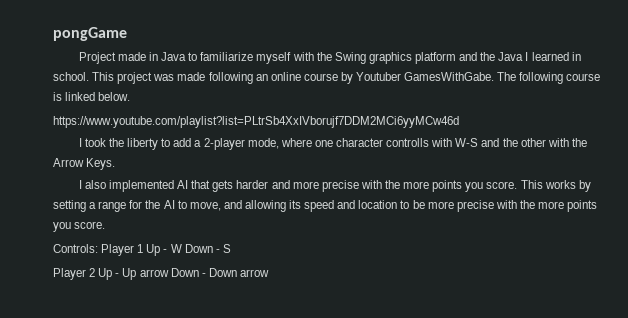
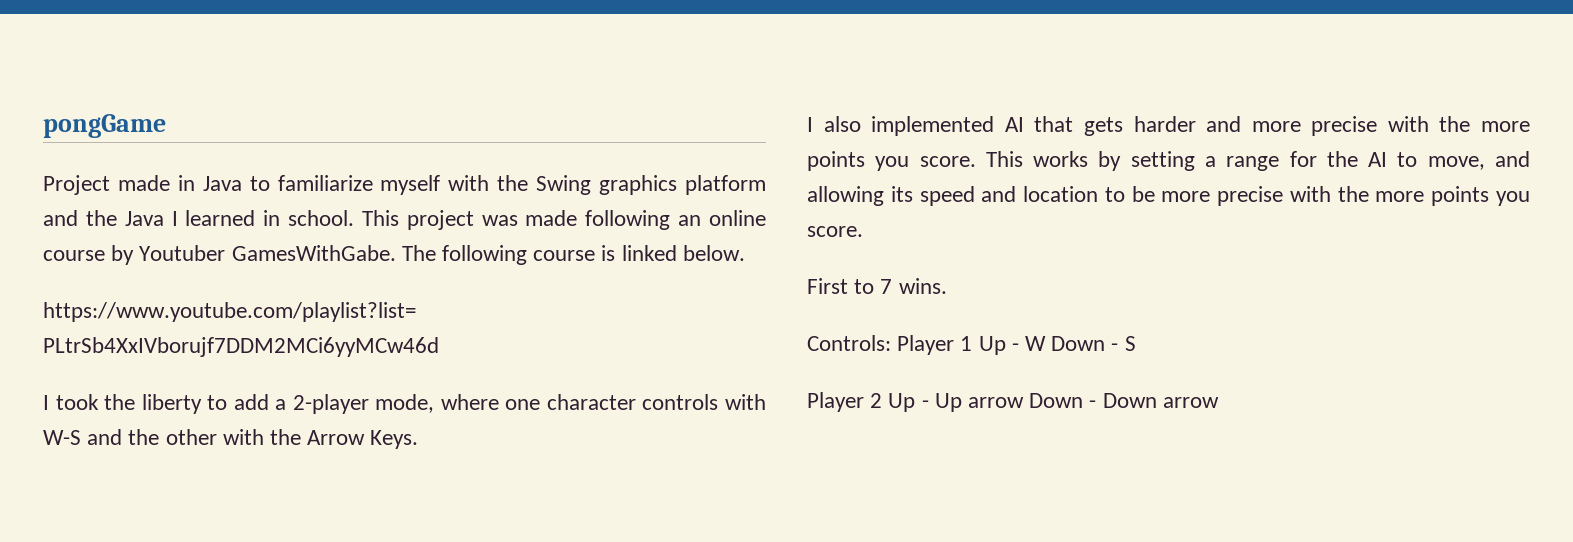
[386,138,430,147] controlls -> [642,394,719,410] controls
(106, 225) none -> [807,278,947,294] // First to 7 wins.

